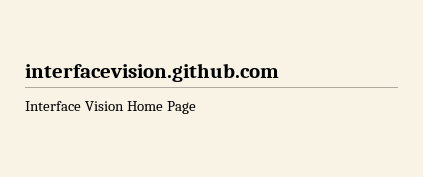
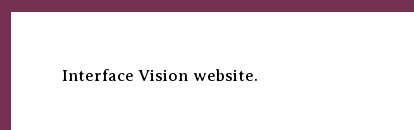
[25,63,279,82] interfacevision.github.com // -> (62, 75) none
[126,101,196,114] Home Page -> [192,69,258,81] website.

